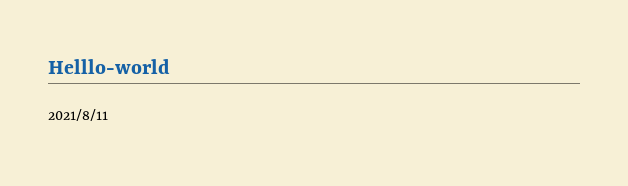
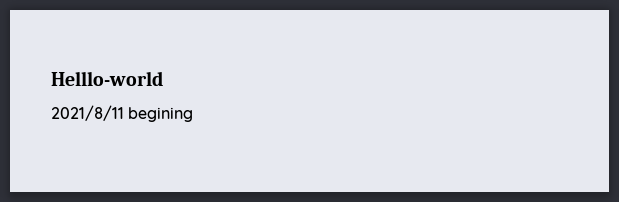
(108, 115) none -> [128,107,194,122] begining

